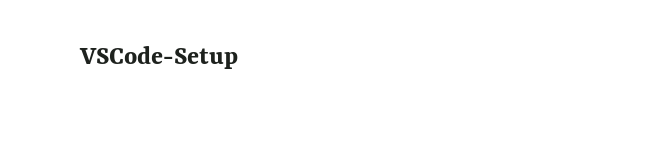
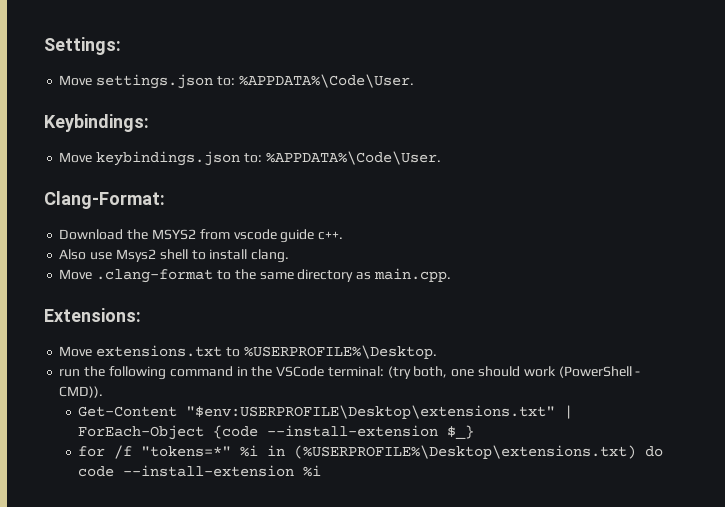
[79,46,238,69] VSCode-Setup -> [44,37,121,55] [59,74,414,89] [44,114,149,132] [59,151,441,166] [44,191,165,209] [59,229,344,243] [59,249,290,263] [59,268,451,283] [44,308,141,322] [59,345,437,359] [59,366,641,380] [59,386,104,398] [78,405,574,419] [78,425,475,440] [78,445,664,459] [78,465,322,477] Settings: // Move settings.json to: %APPDATA%\Code\User. // Keybindings: // Move keybindings.json to: %APPDATA%\Code\User. // Clang-Format: // Download the MSYS2 from vscode guide c++. // Also use Msys2 shell to install clang. // Move .clang-format to the same directory as main.cpp. // Extensions: // Move extensions.txt to %USERPROFILE%\Desktop. // run the following command in the VSCode terminal: (try both, one should work (PowerShell - CMD)). // Get-Content "$env:USERPROFILE\Desktop\extensions.txt" | ForEach-Object {code --install-extension $_} // for /f "tokens=*" %i in (%USERPROFILE%\Desktop\extensions.txt) do code --install-extension %i

